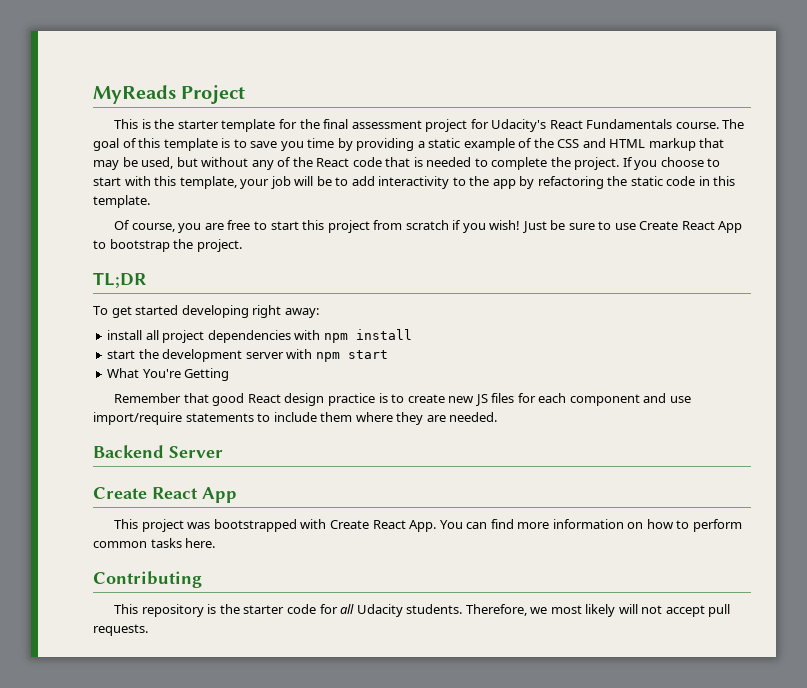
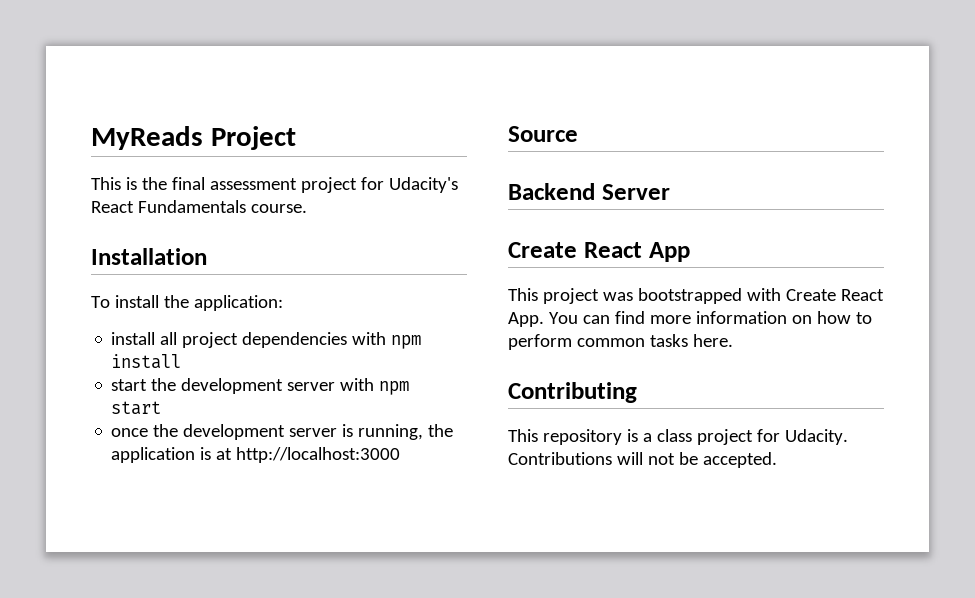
[177,119,320,132] starter template for the -> (167, 183) none
[722,119,745,129] [93,138,725,151] [93,157,721,170] [93,176,736,189] [93,195,150,208] [114,220,743,233] [93,239,242,252] [93,272,146,288] [93,305,319,318] The goal of this template is to save you time by providing a static example of the CSS and HTML markup that may be used, but without any of the React code that is needed to complete the project. If you choose to start with this template, your job will be to add interactivity to the app by refactoring the static code in this template. // Of course, you are free to start this project from scratch if you wish! Just be sure to use Create React App to bootstrap the project. // TL;DR // To get started developing right away: -> [91,248,207,265] [91,295,283,311] // Installation // To install the application:
[107,368,230,381] [114,393,691,406] [93,412,498,425] What You're Getting // Remember that good React design practice is to create new JS files for each component and use import/require statements to include them where they are needed. -> [111,424,454,440] [111,447,401,463] [508,126,578,142] once the development server is running, the application is at http://localhost:3000 // Source
[219,604,731,617] [93,624,148,636] the starter code for all Udacity students. Therefore, we most likely will not accept pull requests. -> [642,429,848,445] [508,452,777,468] a class project for Udacity. Contributions will not be accepted.

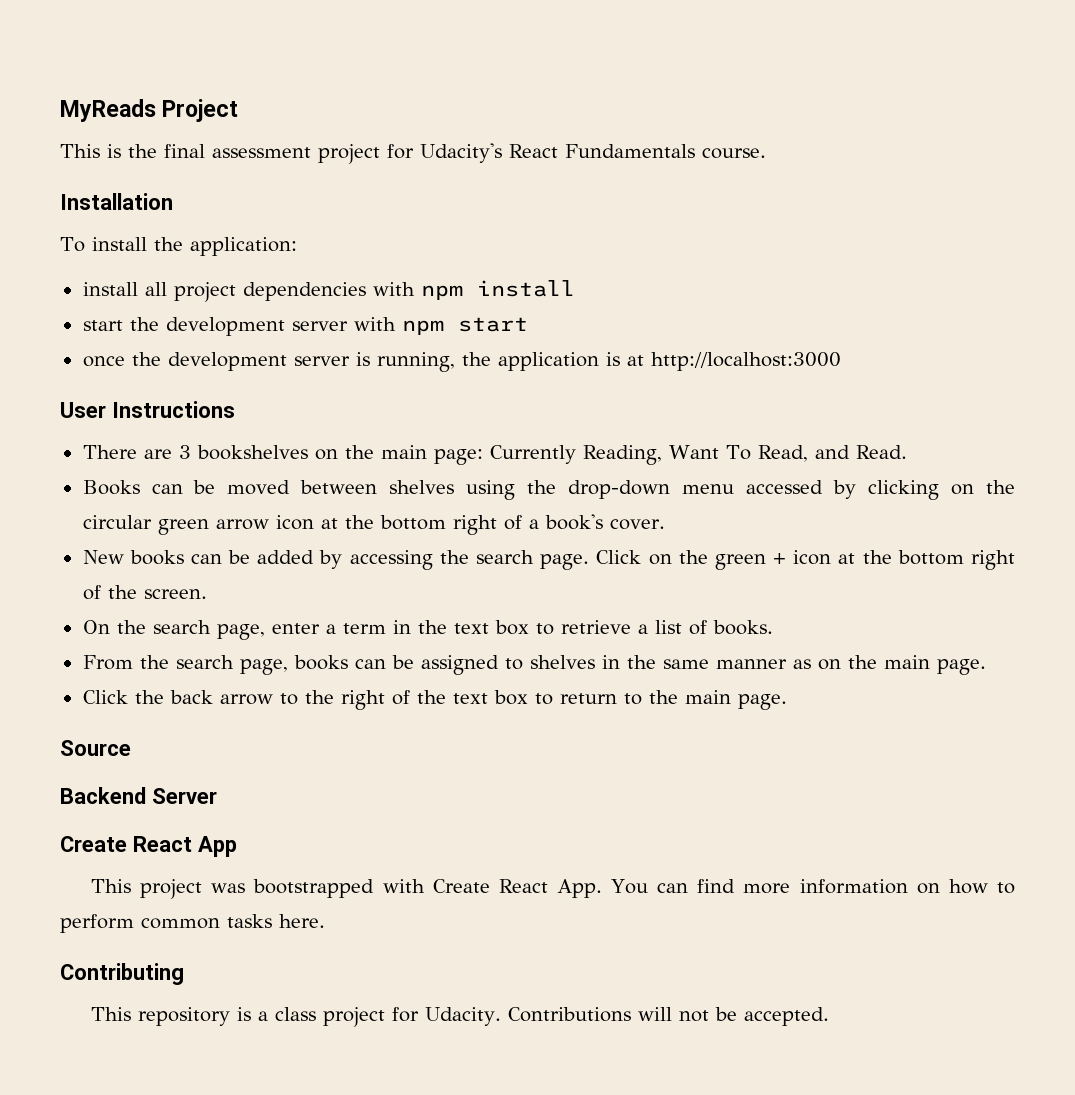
(401, 455) none -> [60,401,235,418] [82,445,907,465] [82,480,1015,500] [82,514,665,535] [82,550,1015,570] [82,585,207,600] [82,620,773,640] [82,655,986,675] [82,690,787,710] // User Instructions // There are 3 bookshelves on the main page: Currently Reading, Want To Read, and Read. // Books can be moved between shelves using the drop-down menu accessed by clicking on the circular green arrow icon at the bottom right of a book's cover. // New books can be added by accessing the search page. Click on the green + icon at the bottom right of the screen. // On the search page, enter a term in the text box to retrieve a list of books. // From the search page, books can be assigned to shelves in the same manner as on the main page. // Click the back arrow to the right of the text box to return to the main page.

